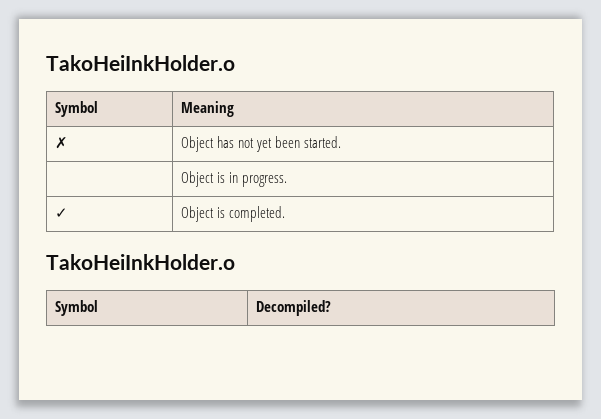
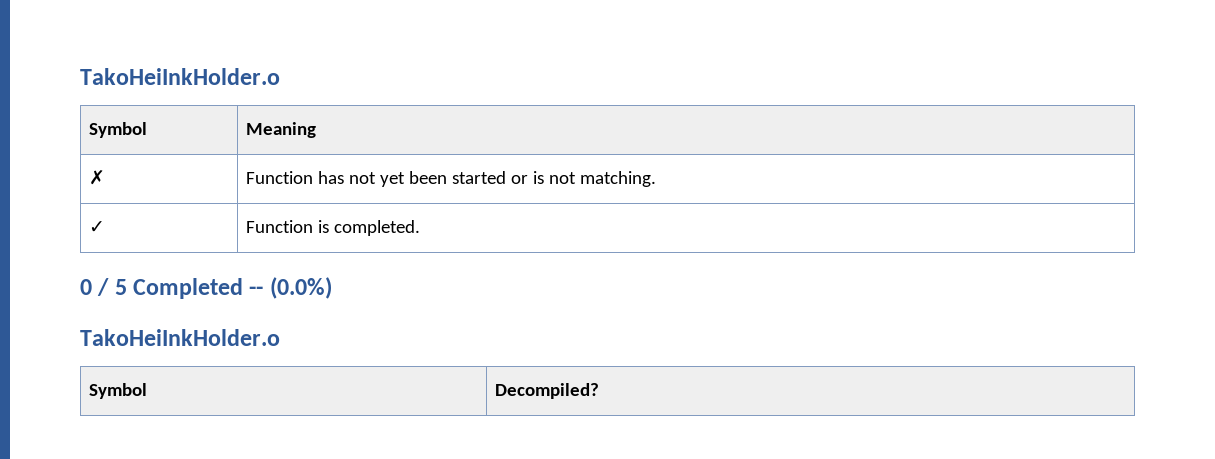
[180,136,214,152] Object -> [246,171,314,184] Function
[303,136,341,148] [180,171,287,187] started. // | Object is in progress. -> [452,171,657,187] started or is not matching.
[180,206,214,222] Object -> [246,220,314,233] Function
(285, 214) none -> [80,277,332,299] // 0 / 5 Completed -- (0.0%)

